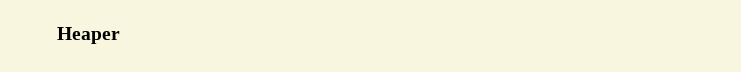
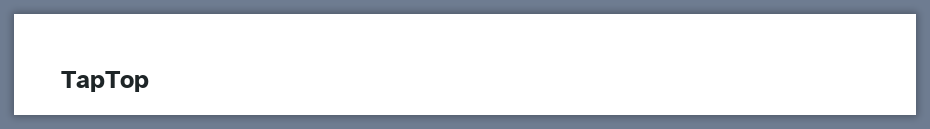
[57,27,120,44] Heaper -> [61,71,149,92] TapTop

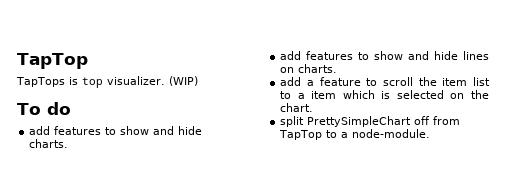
[61,71,149,92] TapTop -> [17,53,88,69] [16,76,198,88] [17,102,71,115] [29,126,203,135] [29,139,69,148] [280,51,490,60] [280,64,338,73] [280,77,490,86] [280,90,489,99] [280,103,314,112] [280,116,461,127] [279,129,431,140] TapTop // TapTops is top visualizer. (WIP) // To do // add features to show and hide charts. // add features to show and hide lines on charts. // add a feature to scroll the item list to a item which is selected on the chart. // split PrettySimpleChart off from TapTop to a node-module.

